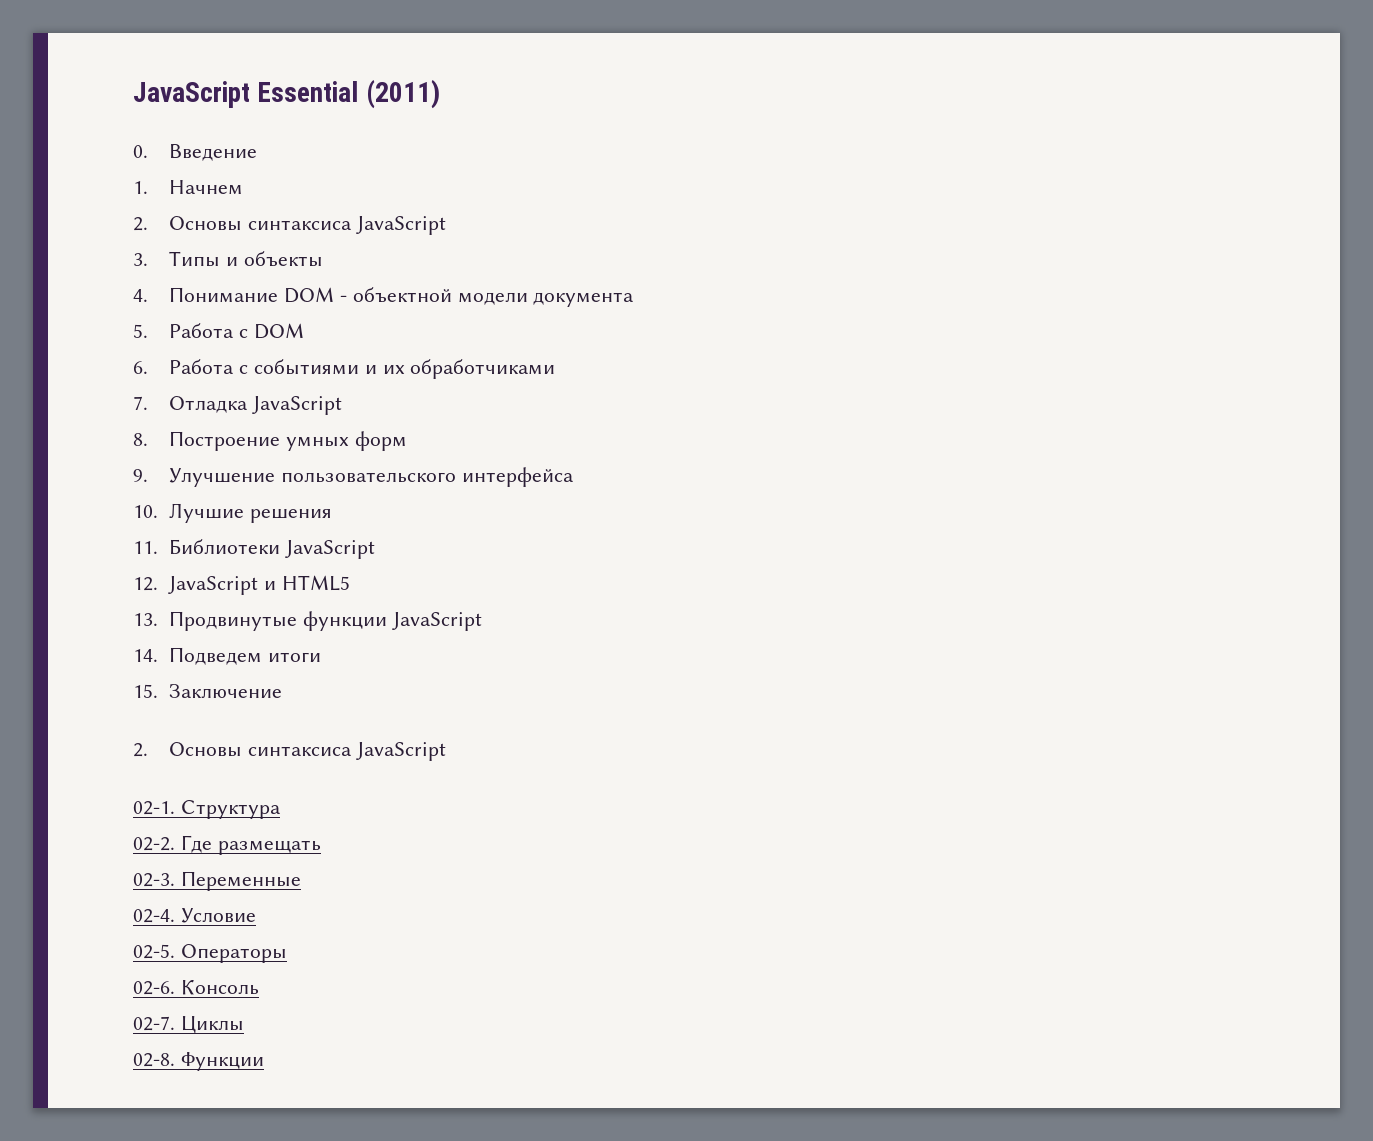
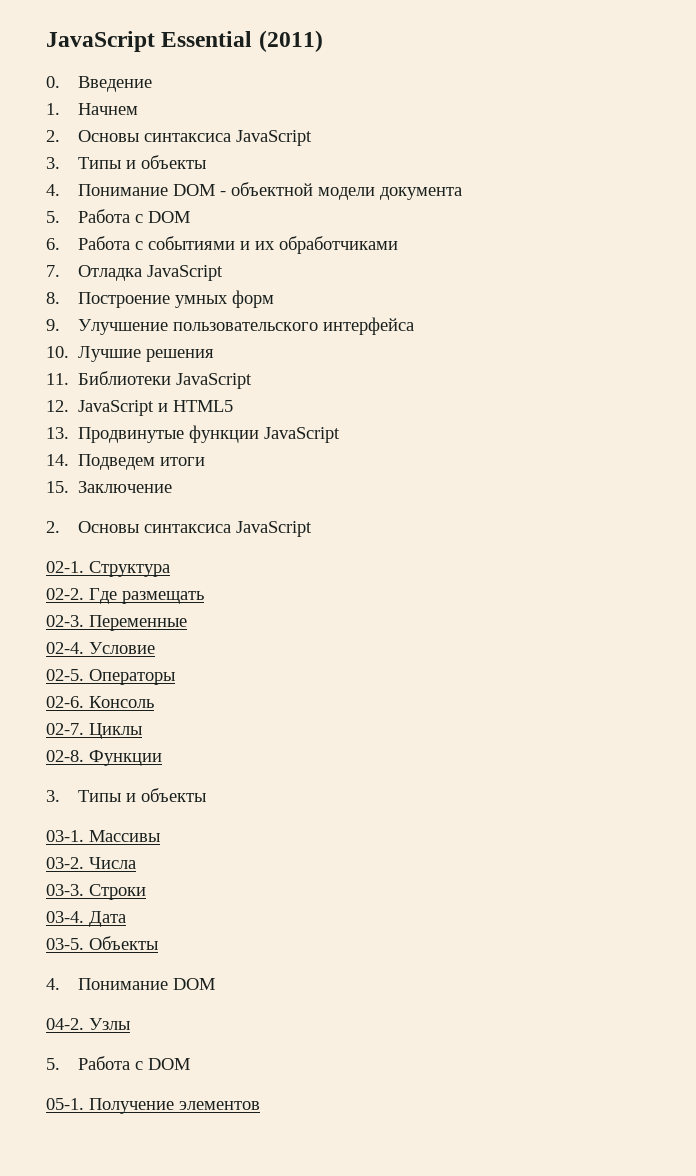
(264, 1061) none -> [46,788,207,802] [46,830,160,842] [46,857,136,869] [46,884,146,900] [46,911,126,927] [46,936,158,950] [46,978,216,990] [46,1018,130,1030] [46,1056,191,1070] [46,1098,260,1114] // 3. Типы и объекты // 03-1. Массивы // 03-2. Числа // 03-3. Строки // 03-4. Дата // 03-5. Объекты // 4. Понимание DOM // 04-2. Узлы // 5. Работа с DOM // 05-1. Получение элементов

